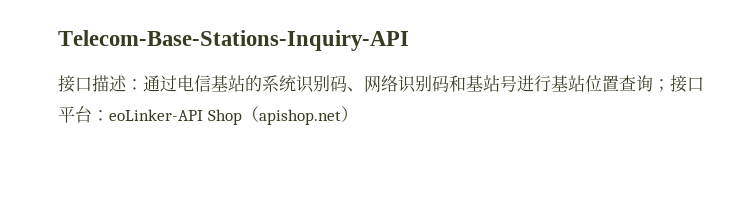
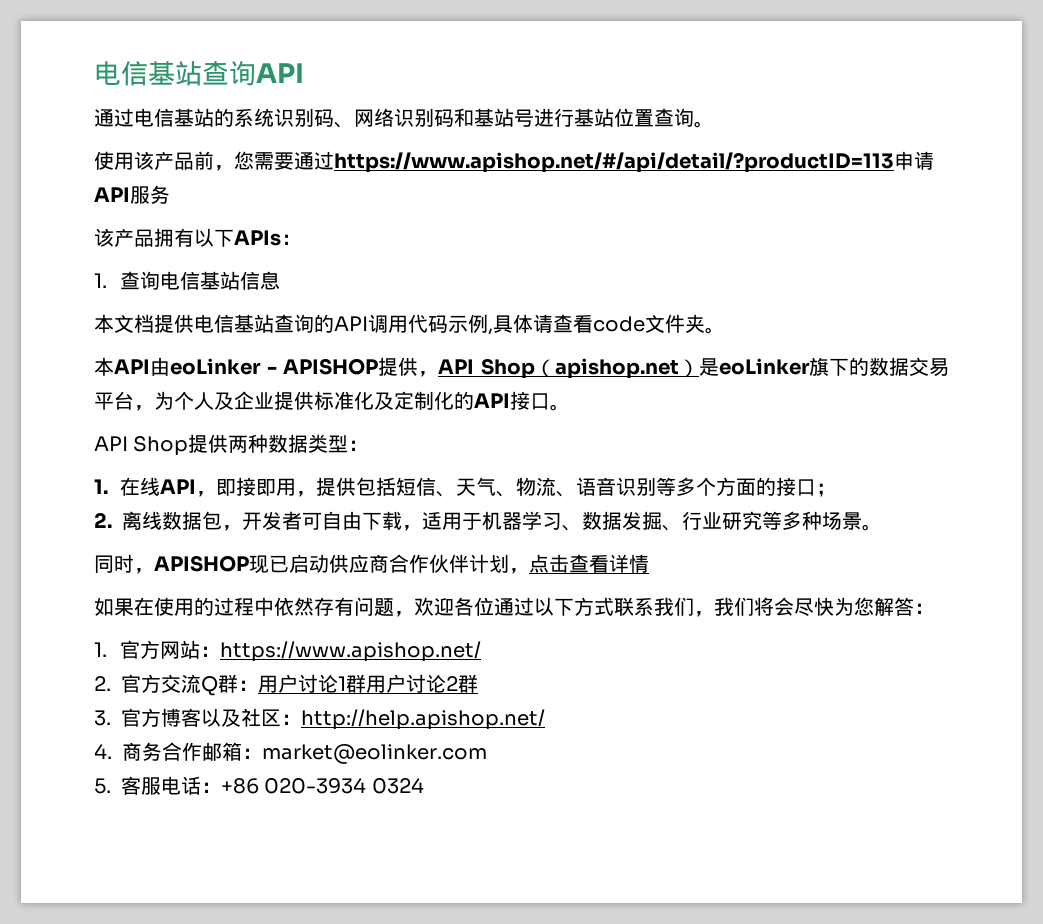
[58,30,409,51] [58,75,143,93] Telecom-Base-Stations-Inquiry-API // 接口描述： -> [94,60,304,86] 电信基站查询API //
[653,75,704,93] [58,106,358,125] ；接口平台：eoLinker-API Shop（apishop.net） -> [694,121,714,128] [94,151,934,173] [94,185,170,204] [94,228,301,247] [94,271,281,290] [94,314,725,335] [94,357,949,379] [94,391,570,411] [94,434,369,456] [94,477,837,497] [94,511,882,531] [94,554,649,574] [94,597,934,617] [94,640,482,662] [94,674,478,696] [94,708,545,730] [94,742,487,764] [94,776,424,795] 。 // 使用该产品前，您需要通过https://www.apishop.net/#/api/detail/?productID=113申请API服务 // 该产品拥有以下APIs： // 1.查询电信基站信息 // 本文档提供电信基站查询的API调用代码示例,具体请查看code文件夹。 // 本API由eoLinker - APISHOP提供，API Shop（apishop.net）是eoLinker旗下的数据交易平台，为个人及企业提供标准化及定制化的API接口。 // API Shop提供两种数据类型： // 1.在线API，即接即用，提供包括短信、天气、物流、语音识别等多个方面的接口； // 2.离线数据包，开发者可自由下载，适用于机器学习、数据发掘、行业研究等多种场景。 // 同时，APISHOP现已启动供应商合作伙伴计划，点击查看详情 // 如果在使用的过程中依然存有问题，欢迎各位通过以下方式联系我们，我们将会尽快为您解答： // 1.官方网站：https://www.apishop.net/ // 2.官方交流Q群：用户讨论1群用户讨论2群 // 3.官方博客以及社区：http://help.apishop.net/ // 4.商务合作邮箱：market@eolinker.com // 5.客服电话：+86 020-3934 0324

